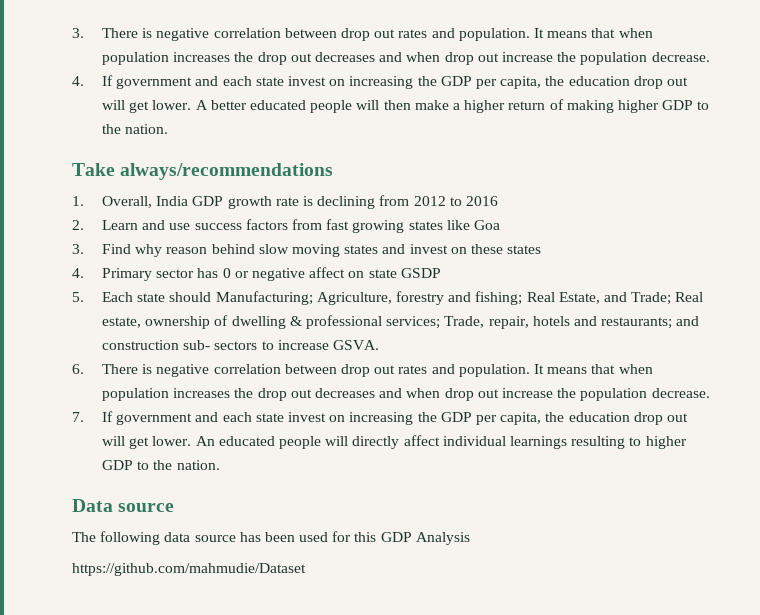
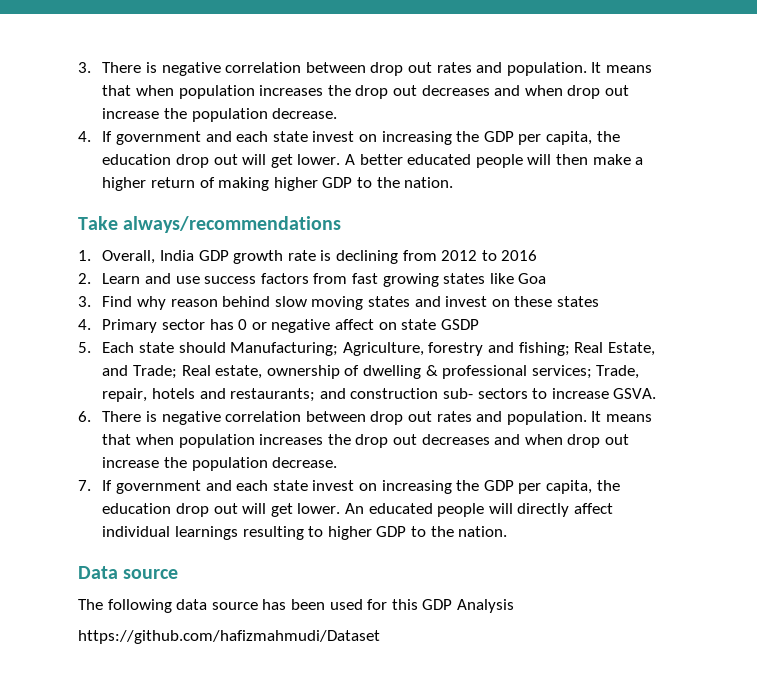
[72,563,306,576] https://github.com/mahmudie/Dataset -> [78,630,380,644] https://github.com/hafizmahmudi/Dataset

